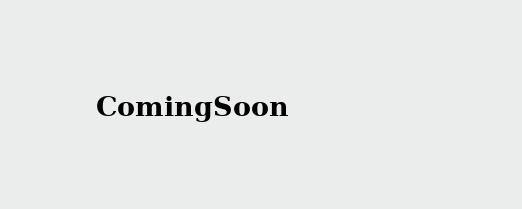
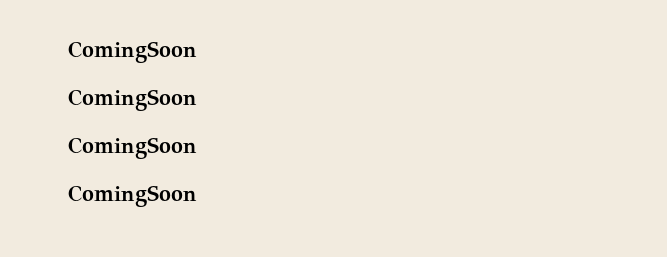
[96,96,289,122] ComingSoon -> [68,41,197,63] [68,89,197,111] [68,137,197,159] [68,185,197,207] ComingSoon // ComingSoon // ComingSoon // ComingSoon

